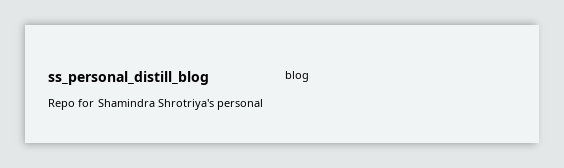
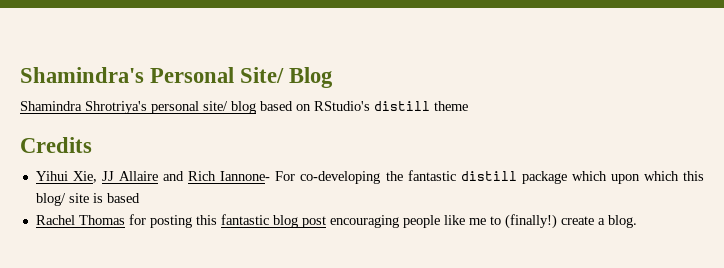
[48,71,209,85] [48,99,263,110] [285,71,309,82] ss_personal_distill_blog // Repo for Shamindra Shrotriya's personal blog -> [20,67,334,88] [20,101,468,114] [20,137,92,153] [35,170,704,184] [35,193,140,206] [35,214,637,229] Shamindra's Personal Site/ Blog // Shamindra Shrotriya's personal site/ blog based on RStudio's distill theme // Credits // Yihui Xie, JJ Allaire and Rich Iannone- For co-developing the fantastic distill package which upon which this blog/ site is based // Rachel Thomas for posting this fantastic blog post encouraging people like me to (finally!) create a blog.

